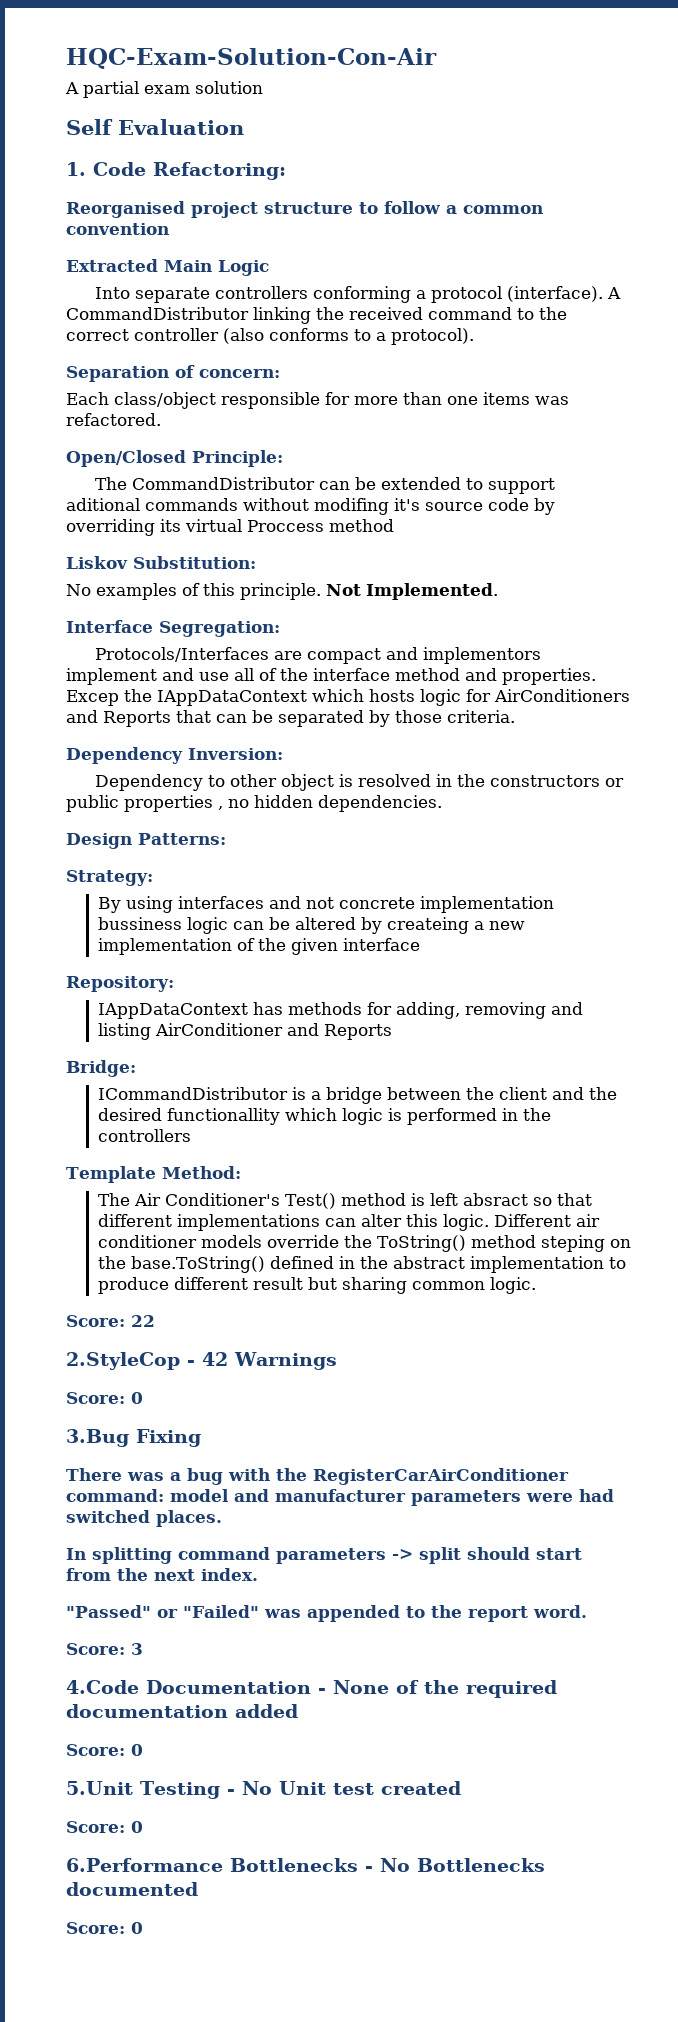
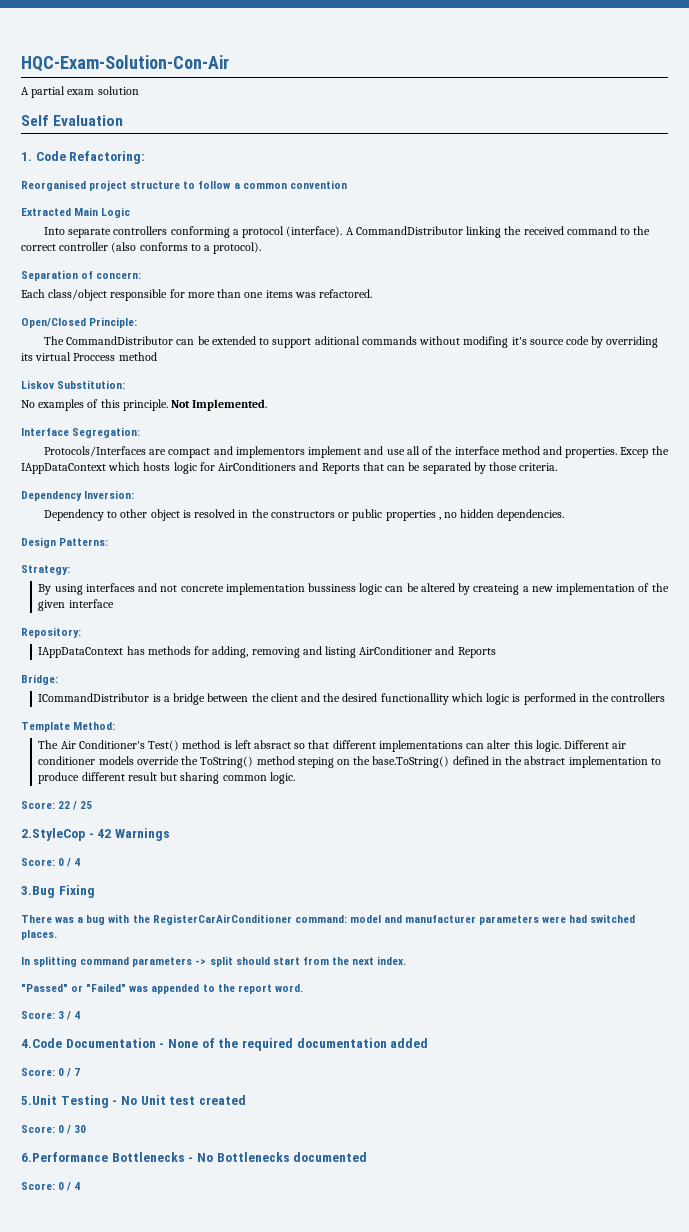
(155, 1321) none -> [73,801,93,810] / 25
(143, 1398) none -> [67,858,81,867] / 4
(143, 1649) none -> [67,1011,81,1020] / 4
(143, 1750) none -> [67,1068,81,1077] / 7
(143, 1827) none -> [67,1125,87,1134] / 30
(143, 1928) none -> [67,1182,81,1191] / 4

